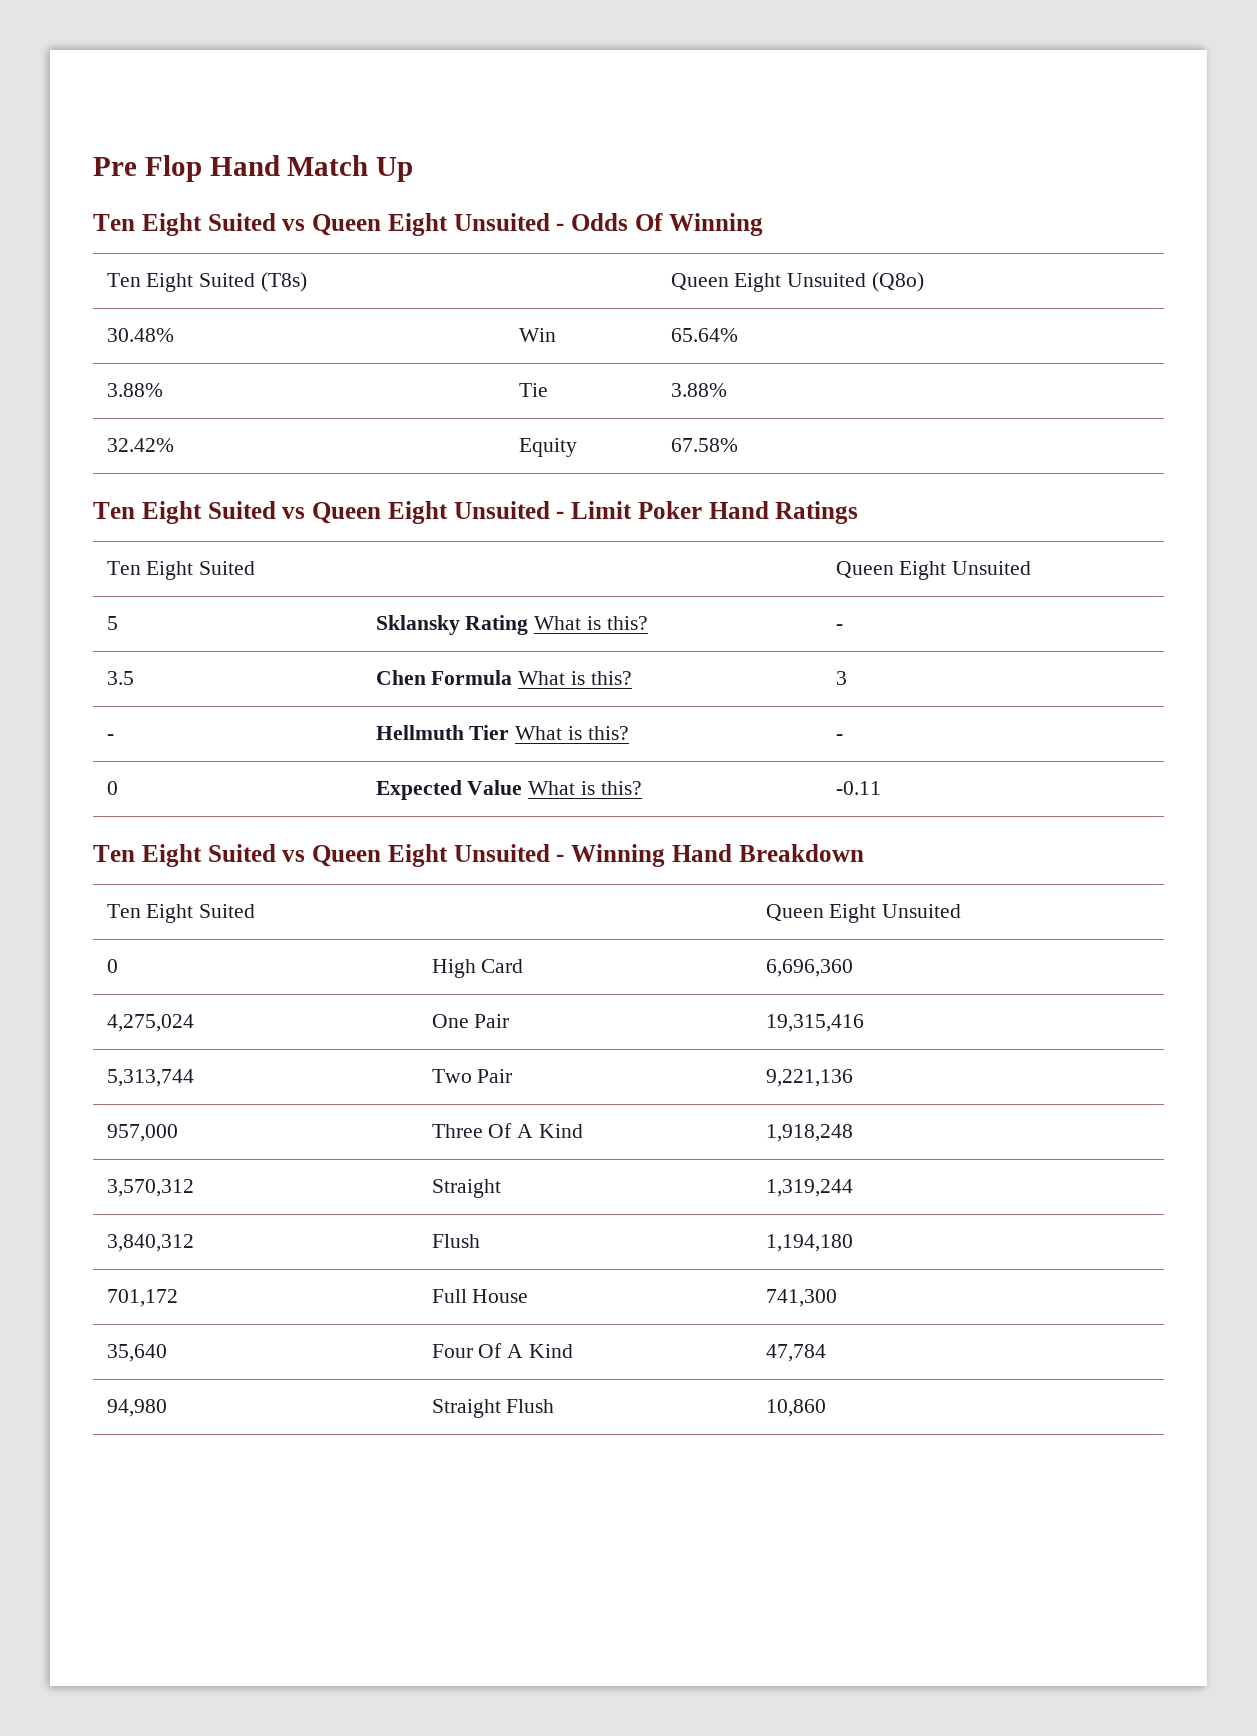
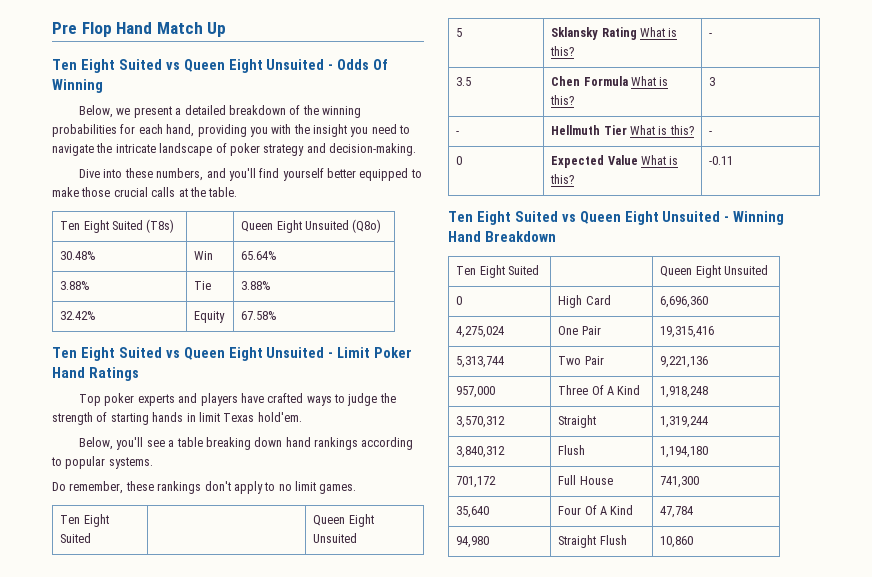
(763, 224) none -> [79,105,362,118] [52,124,411,137] [52,143,416,156] [79,168,422,181] [52,187,238,197] // Below, we present a detailed breakdown of the winning probabilities for each hand, providing you with the insight you need to navigate the intricate landscape of poker strategy and decision-making. // Dive into these numbers, and you'll find yourself better equipped to make those crucial calls at the table.
(859, 512) none -> [79,393,396,406] [52,412,302,425] [79,437,414,450] [51,456,153,469] [52,481,357,494] // Top poker experts and players have crafted ways to judge the strength of starting hands in limit Texas hold'em. // Below, you'll see a table breaking down hand rankings according to popular systems. // Do remember, these rankings don't apply to no limit games.

